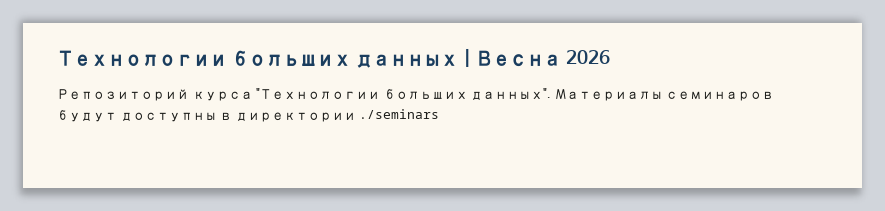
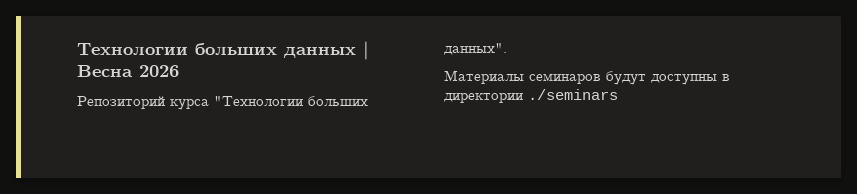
(552, 94) none -> (507, 49) //

